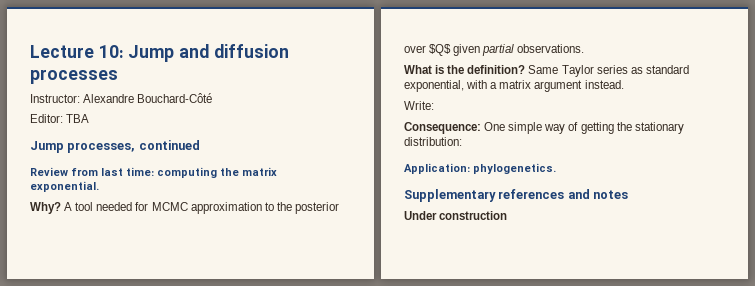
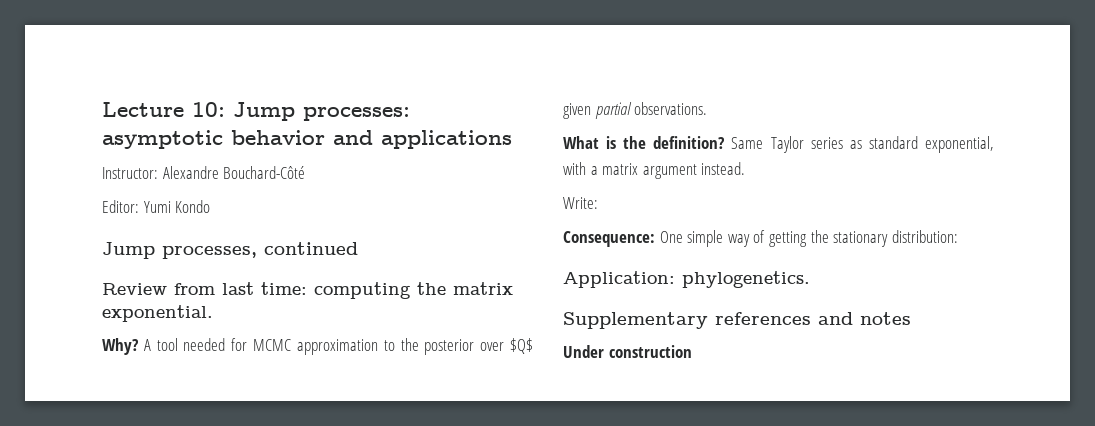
[179,44,289,58] [30,69,118,84] and diffusion processes -> [303,107,410,121] [102,130,512,149] processes: asymptotic behavior and applications
[66,114,90,123] TBA -> [143,200,211,213] Yumi Kondo

